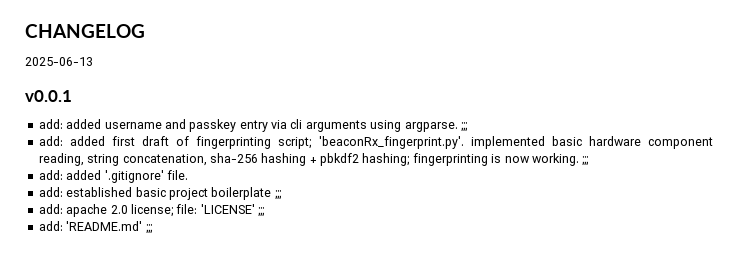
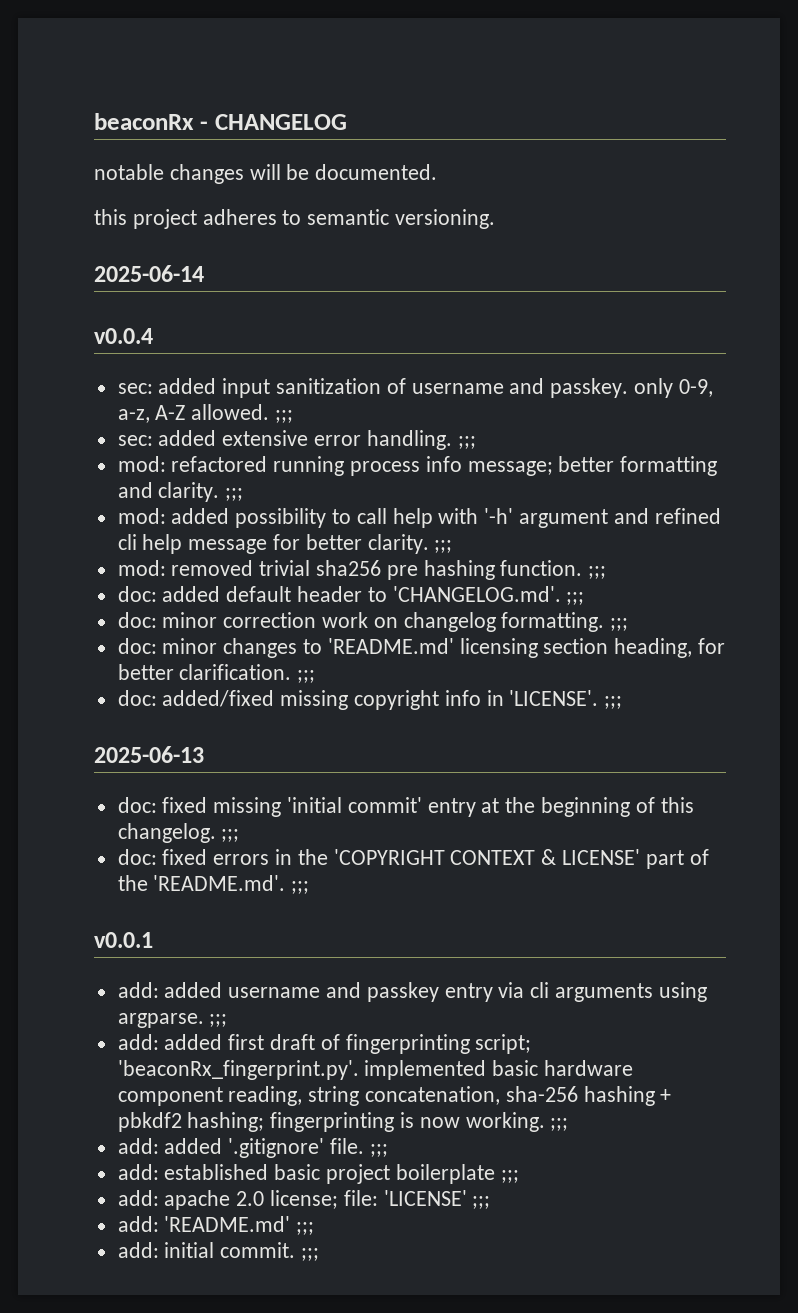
(25, 31) none -> [94,113,208,130] beaconRx -
[25,57,93,66] 2025-06-13 -> [94,164,438,184] [94,209,496,229] [94,265,204,282] [94,328,153,344] [117,378,713,398] [117,404,294,423] [117,430,476,450] [117,456,718,476] [117,482,244,502] [117,508,721,528] [117,534,453,554] [117,560,607,580] [117,586,585,605] [117,612,629,632] [117,638,726,658] [117,664,316,683] [117,690,623,710] [94,746,204,763] [117,797,694,817] [117,823,240,843] [117,849,709,869] [117,875,310,894] notable changes will be documented. // this project adheres to semantic versioning. // 2025-06-14 // v0.0.4 // sec: added input sanitization of username and passkey. only 0-9, a-z, A-Z allowed. ;;; // sec: added extensive error handling. ;;; // mod: refactored running process info message; better formatting and clarity. ;;; // mod: added possibility to call help with '-h' argument and refined cli help message for better clarity. ;;; // mod: removed trivial sha256 pre hashing function. ;;; // doc: added default header to 'CHANGELOG.md'. ;;; // doc: minor correction work on changelog formatting. ;;; // doc: minor changes to 'README.md' licensing section heading, for better clarification. ;;; // doc: added/fixed missing copyright info in 'LICENSE'. ;;; // 2025-06-13 // doc: fixed missing 'initial commit' entry at the beginning of this changelog. ;;; // doc: fixed errors in the 'COPYRIGHT CONTEXT & LICENSE' part of the 'README.md'. ;;;
(188, 175) none -> [369,1144,388,1157] ;;;
(152, 229) none -> [117,1242,320,1261] // add: initial commit. ;;;

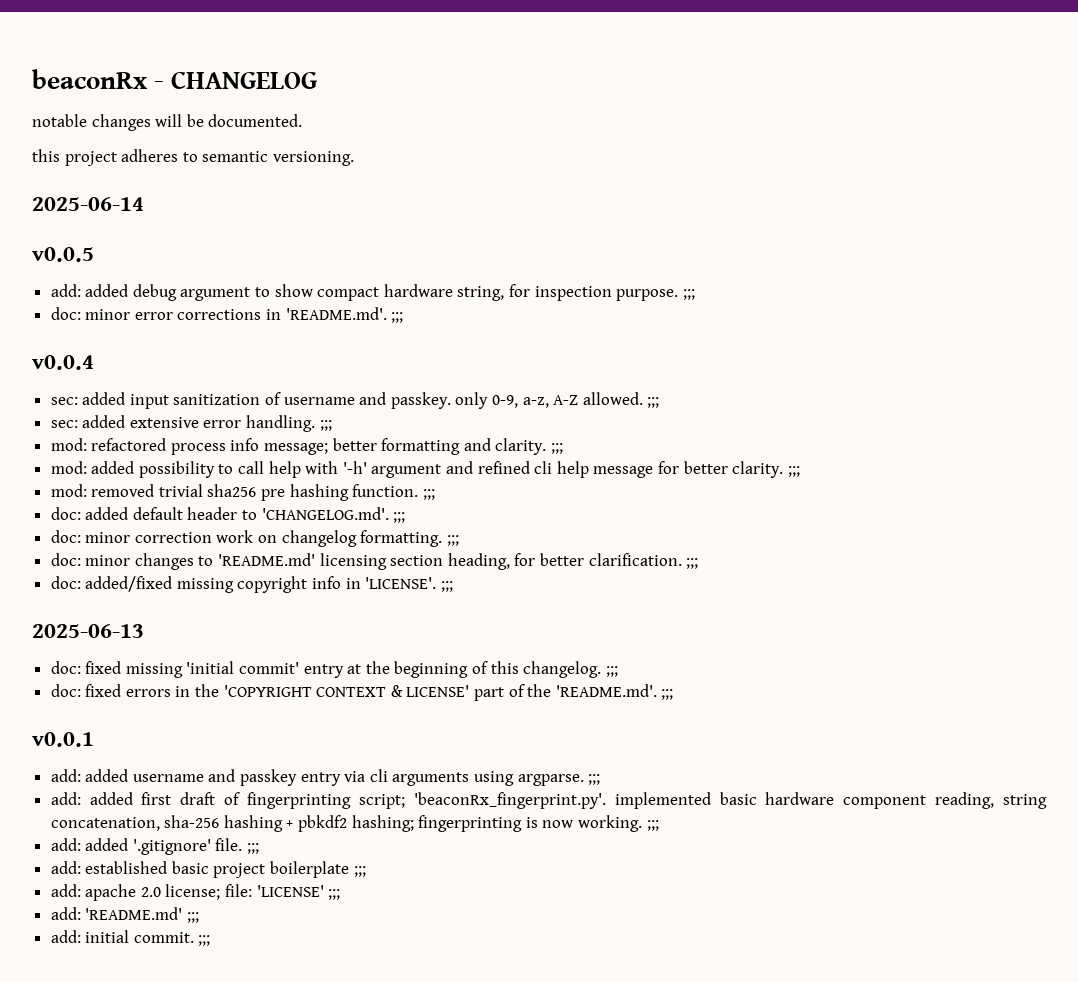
(204, 273) none -> [32,247,94,262] [50,284,695,301] [50,307,404,323] // v0.0.5 // add: added debug argument to show compact hardware string, for inspection purpose. ;;; // doc: minor error corrections in 'README.md'. ;;;
[273,456,345,476] running -> (167, 444) none

